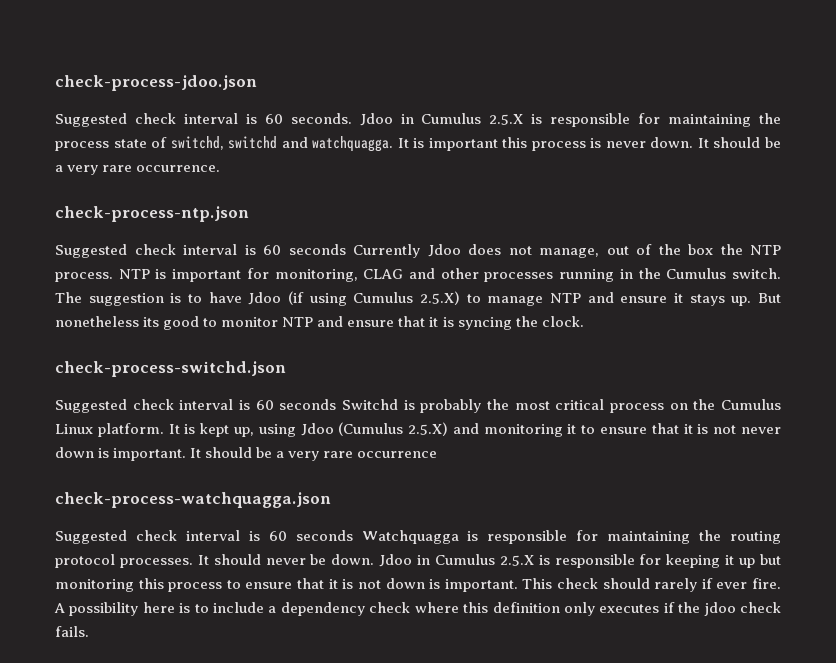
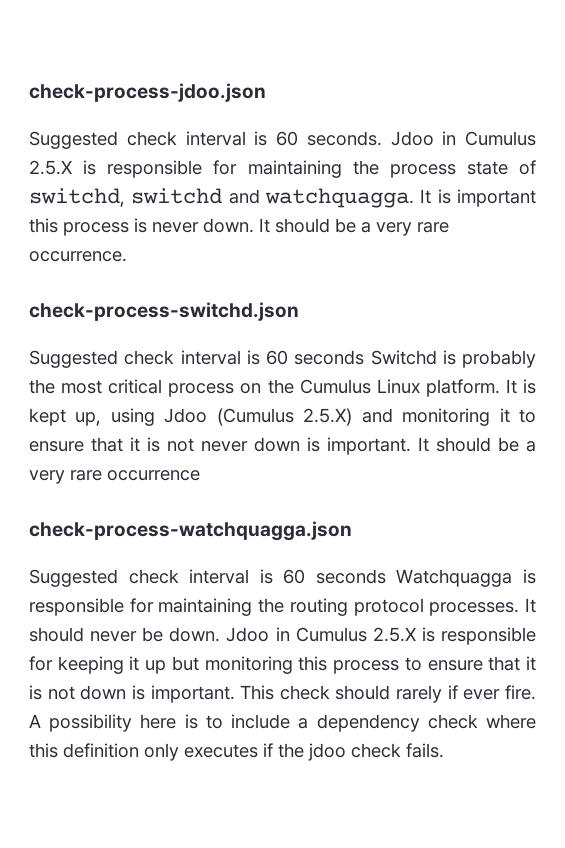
[55,206,249,222] [55,244,781,258] [55,268,781,282] [55,291,781,306] [55,316,584,330] // check-process-ntp.json // Suggested check interval is 60 seconds Currently Jdoo does not manage, out of the box the NTP process. NTP is important for monitoring, CLAG and other processes running in the Cumulus switch. The suggestion is to have Jdoo (if using Cumulus 2.5.X) to manage NTP and ensure it stays up. But nonetheless its good to monitor NTP and ensure that it is syncing the clock. -> (127, 256) none

